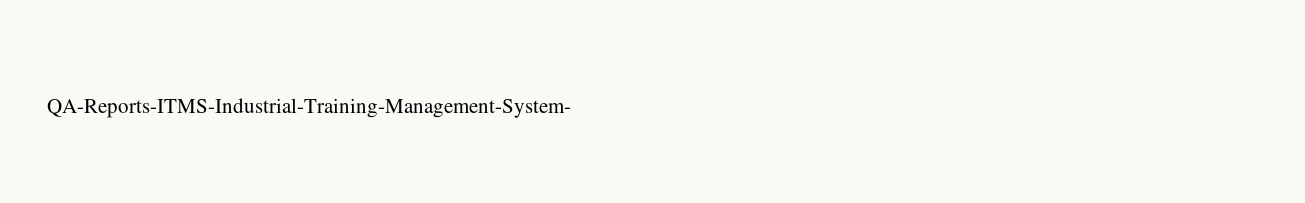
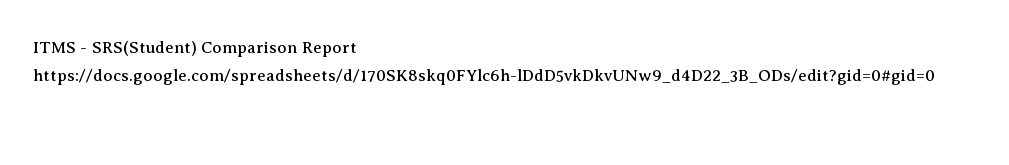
[47,98,571,118] QA-Reports-ITMS-Industrial-Training-Management-System- -> [33,41,357,57] [33,69,935,85] ITMS - SRS(Student) Comparison Report https://docs.google.com/spreadsheets/d/170SK8skq0FYlc6h-lDdD5vkDkvUNw9_d4D22_3B_ODs/edit?gid=0#gid=0

